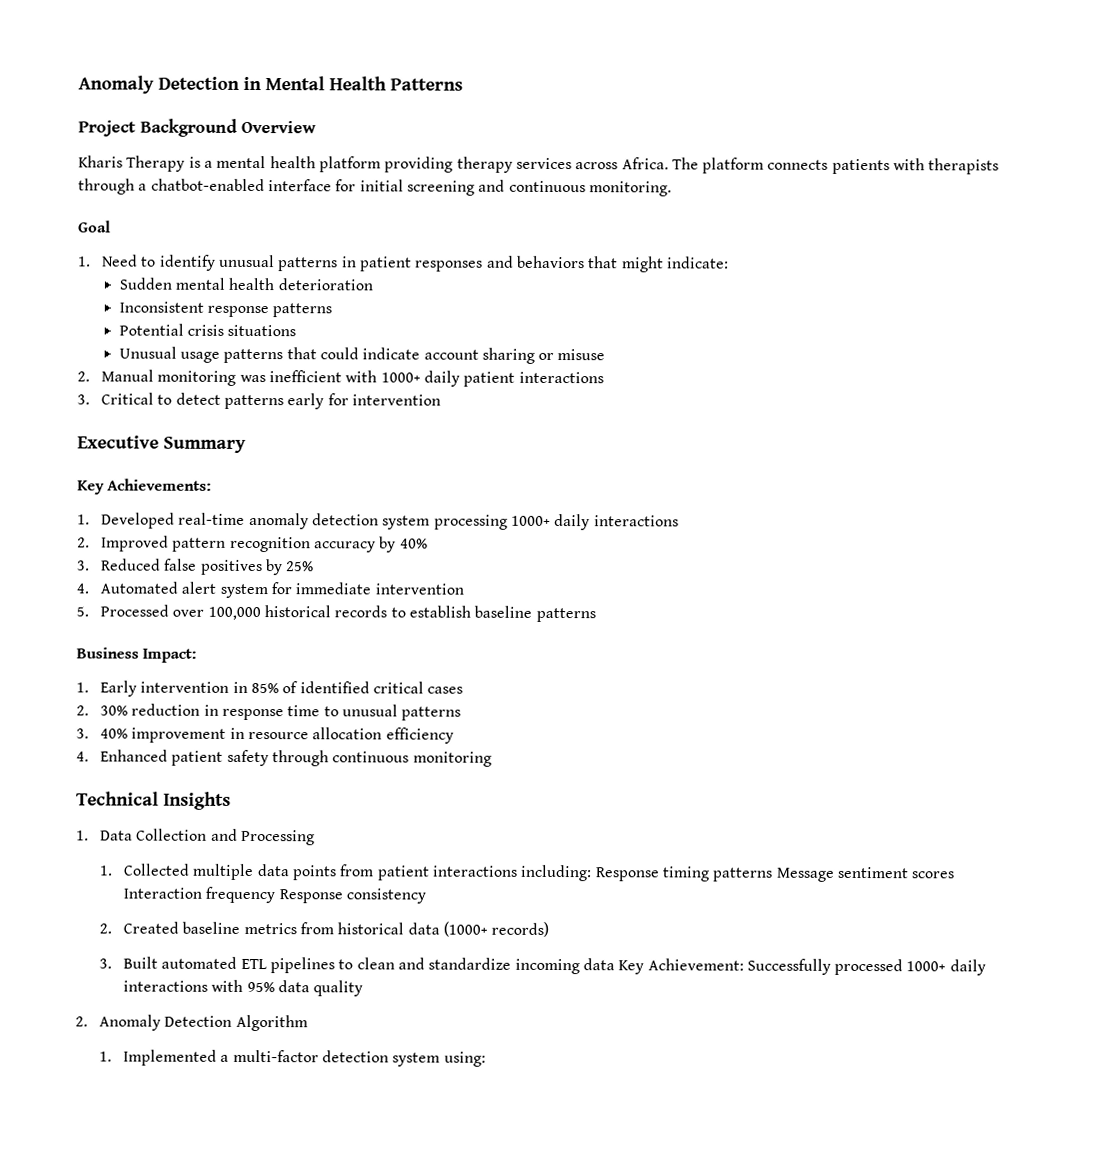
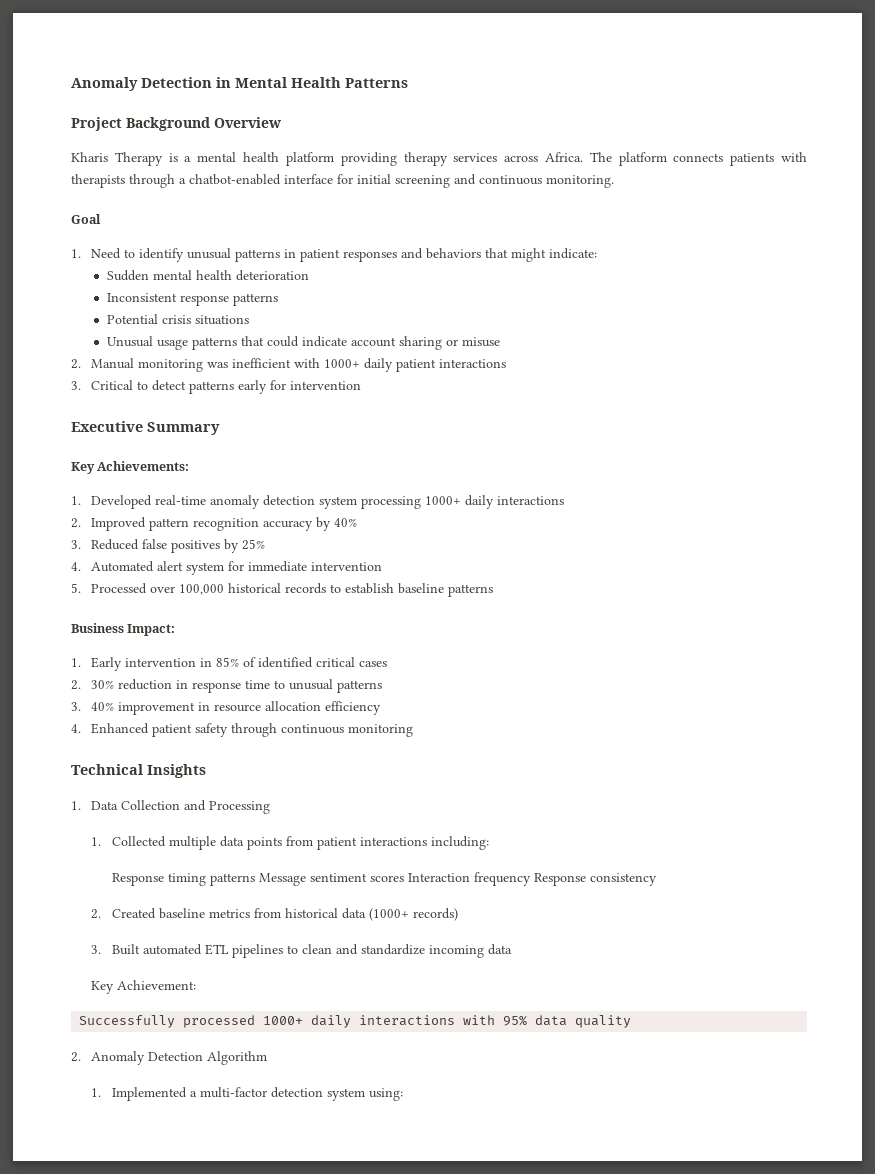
(593, 873) none -> (489, 843) //
(615, 964) none -> (512, 949) //
(744, 964) none -> (197, 985) //

